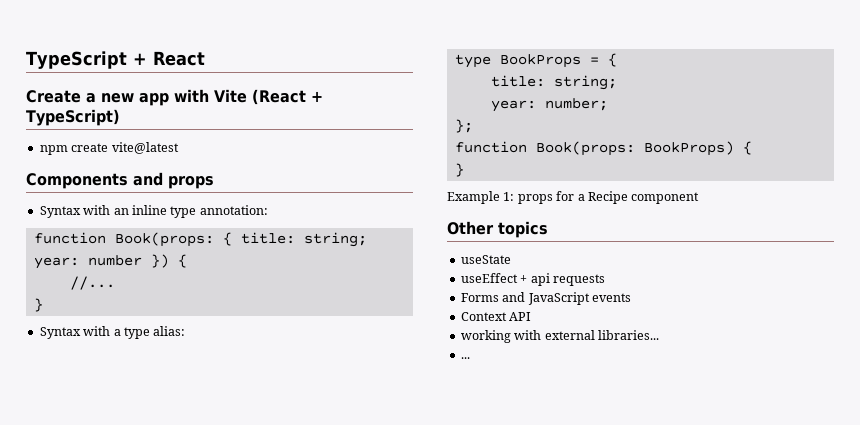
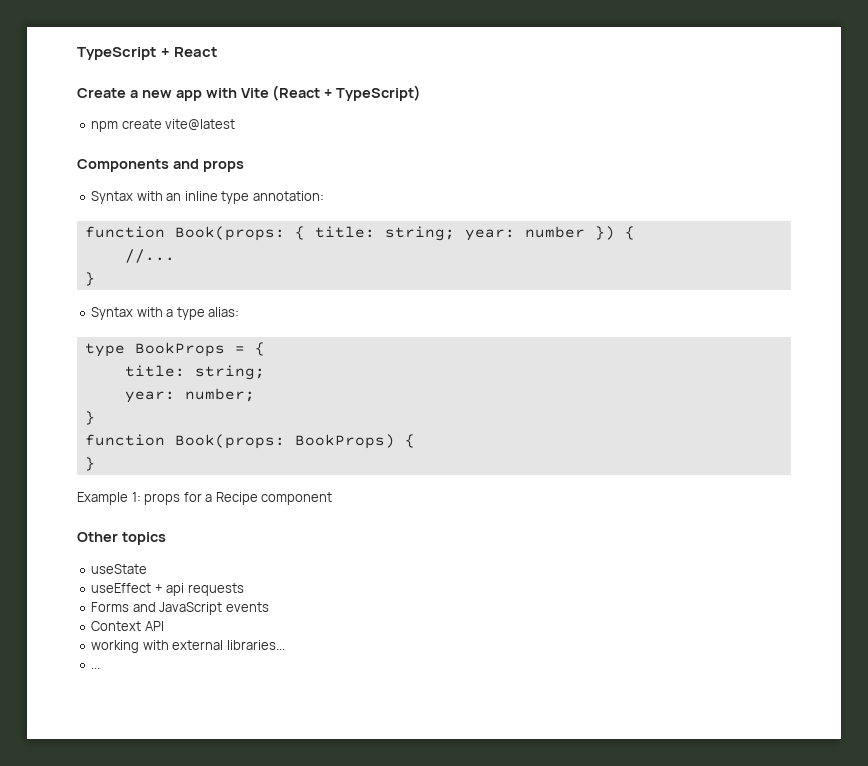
[454,119,473,133] }; -> [84,411,95,425] }

